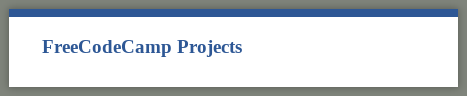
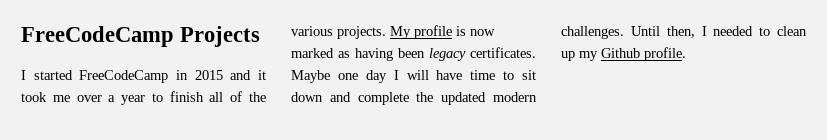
(243, 48) none -> [21,70,266,83] [21,91,266,105] [291,25,495,39] [291,47,536,61] [291,70,536,83] [291,92,537,105] [561,26,807,39] [561,47,686,61] // I started FreeCodeCamp in 2015 and it took me over a year to finish all of the various projects. My profile is now marked as having been legacy certificates. Maybe one day I will have time to sit down and complete the updated modern challenges. Until then, I needed to clean up my Github profile.

